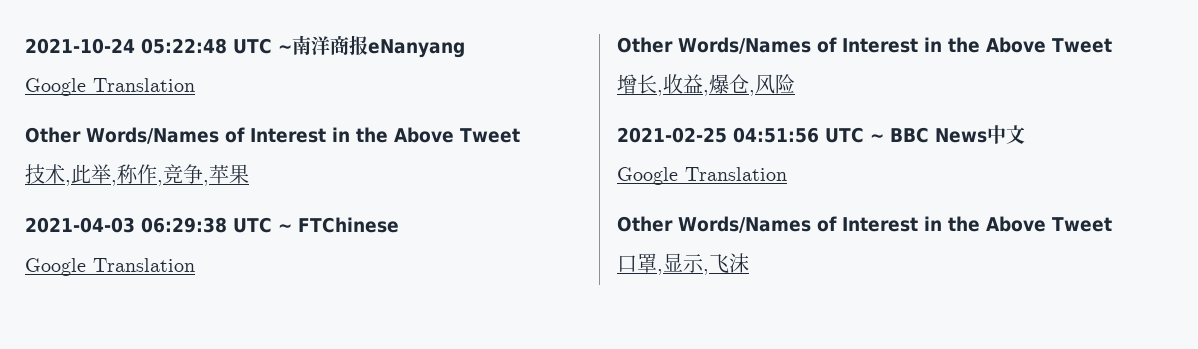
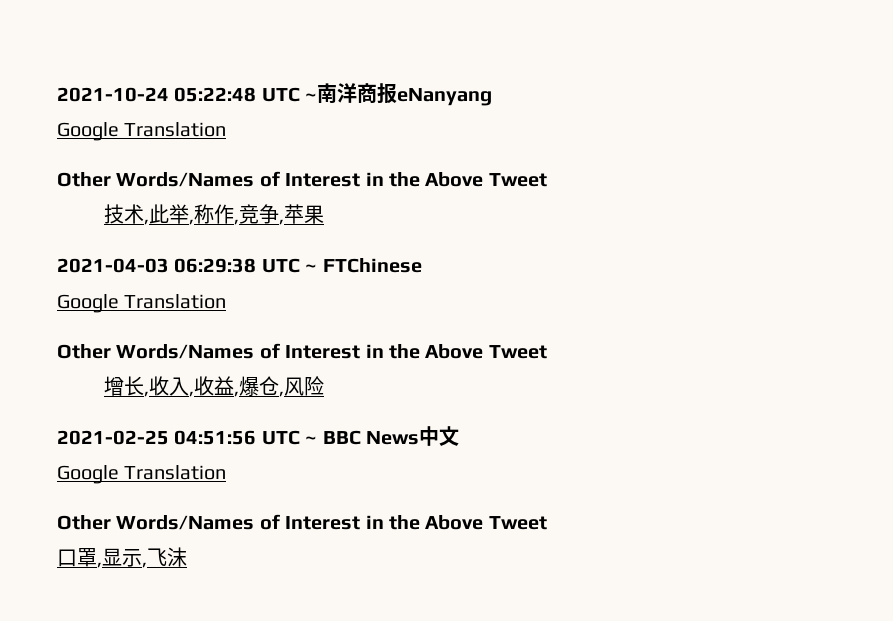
(683, 84) none -> [169,376,215,397] 入,收

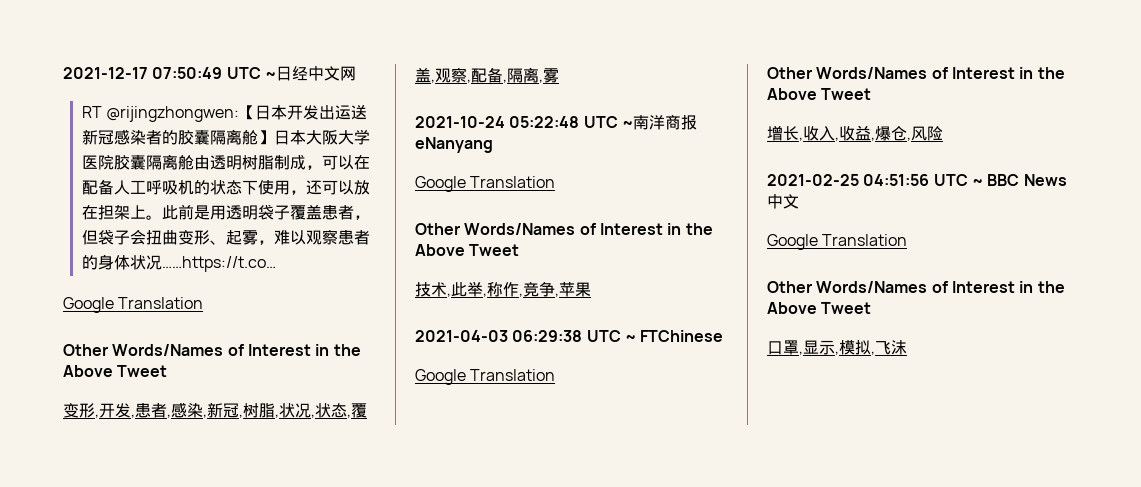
(57, 94) none -> [63,66,356,81] [81,104,368,122] [81,129,370,145] [81,154,370,170] [81,179,370,195] [81,204,370,220] [81,229,370,245] [81,254,276,272] [63,297,204,313] [63,344,361,356] [63,365,168,377] [63,402,367,418] [415,67,559,83] 2021-12-17 07:50:49 UTC ~日经中文网 // RT @rijingzhongwen:【日本开发出运送新冠感染者的胶囊隔离舱】日本大阪大学医院胶囊隔离舱由透明树脂制成，可以在配备人工呼吸机的状态下使用，还可以放在担架上。此前是用透明袋子覆盖患者，但袋子会扭曲变形、起雾，难以观察患者的身体状况……https://t.co… // Google Translation // Other Words/Names of Interest in the Above Tweet // 变形,开发,患者,感染,新冠,树脂,状况,状态,覆盖,观察,配备,隔离,雾 //
(147, 565) none -> [839,340,875,355] 模拟,

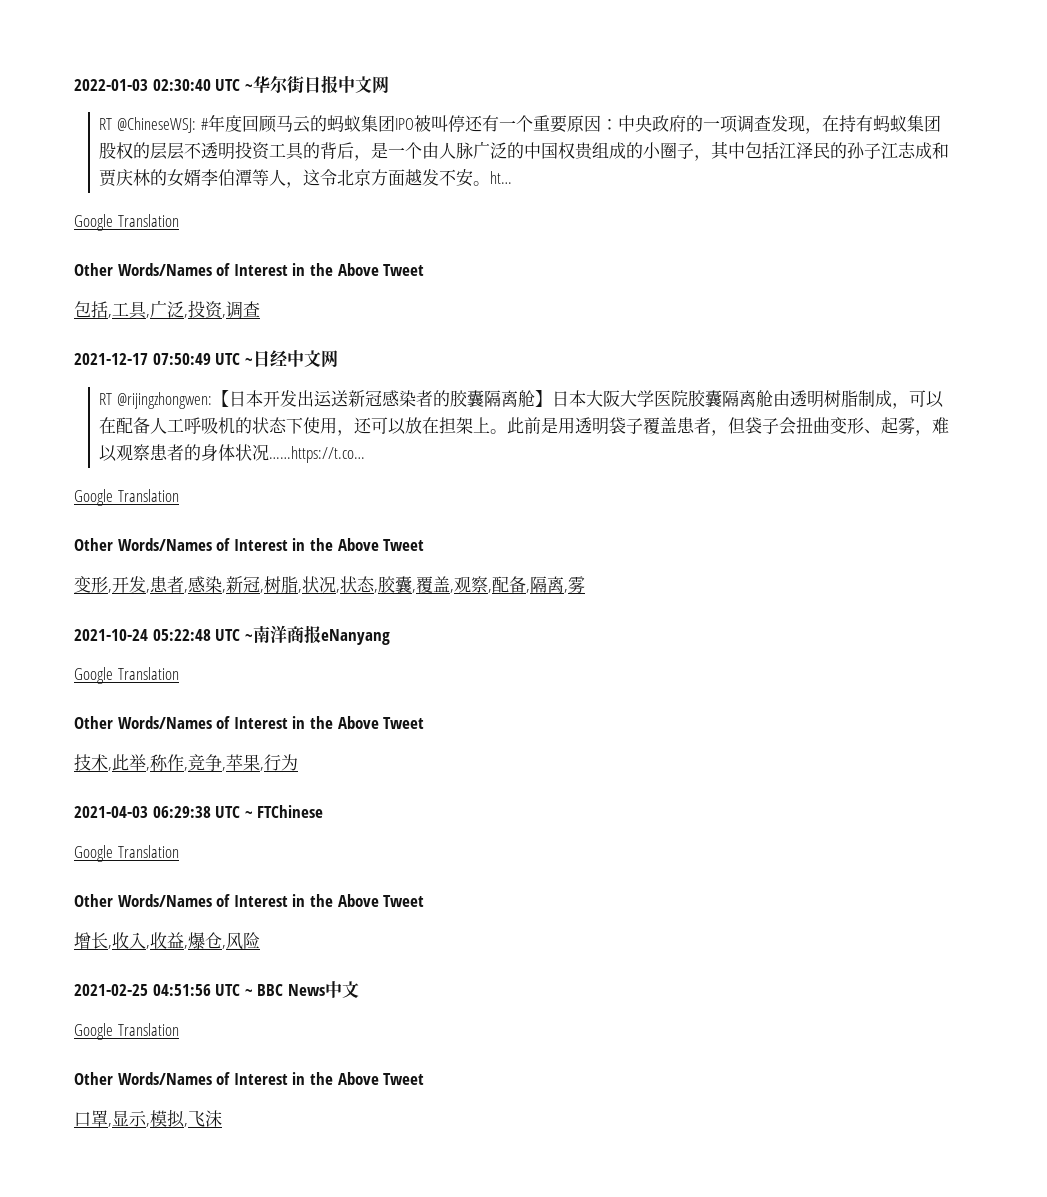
(63, 73) none -> [74,75,389,94] [99,114,941,134] [99,141,950,161] [99,169,513,188] [74,214,179,231] [74,263,425,276] [74,300,260,319] 2022-01-03 02:30:40 UTC ~华尔街日报中文网 // RT @ChineseWSJ: #年度回顾马云的蚂蚁集团IPO被叫停还有一个重要原因：中央政府的一项调查发现，在持有蚂蚁集团股权的层层不透明投资工具的背后，是一个由人脉广泛的中国权贵组成的小圈子，其中包括江泽民的孙子江志成和贾庆林的女婿李伯潭等人，这令北京方面越发不安。ht… // Google Translation // Other Words/Names of Interest in the Above Tweet // 包括,工具,广泛,投资,调查 //
(351, 416) none -> [378,576,416,593] 胶囊,
(591, 289) none -> [260,754,298,771] ,行为

